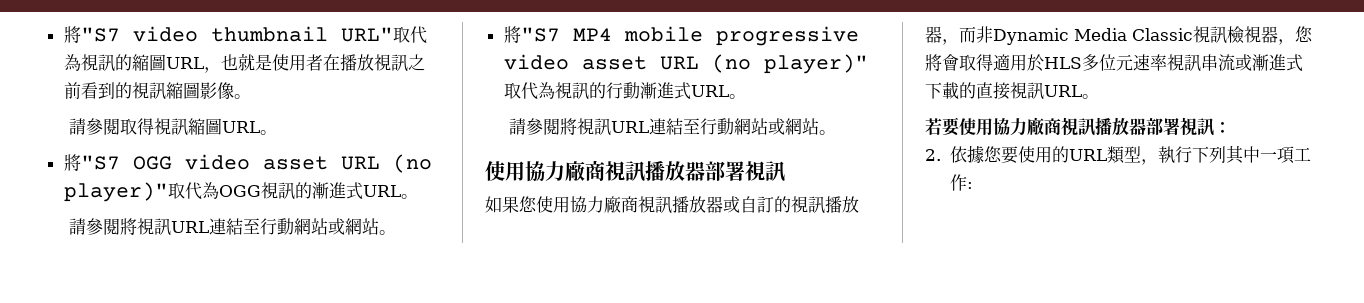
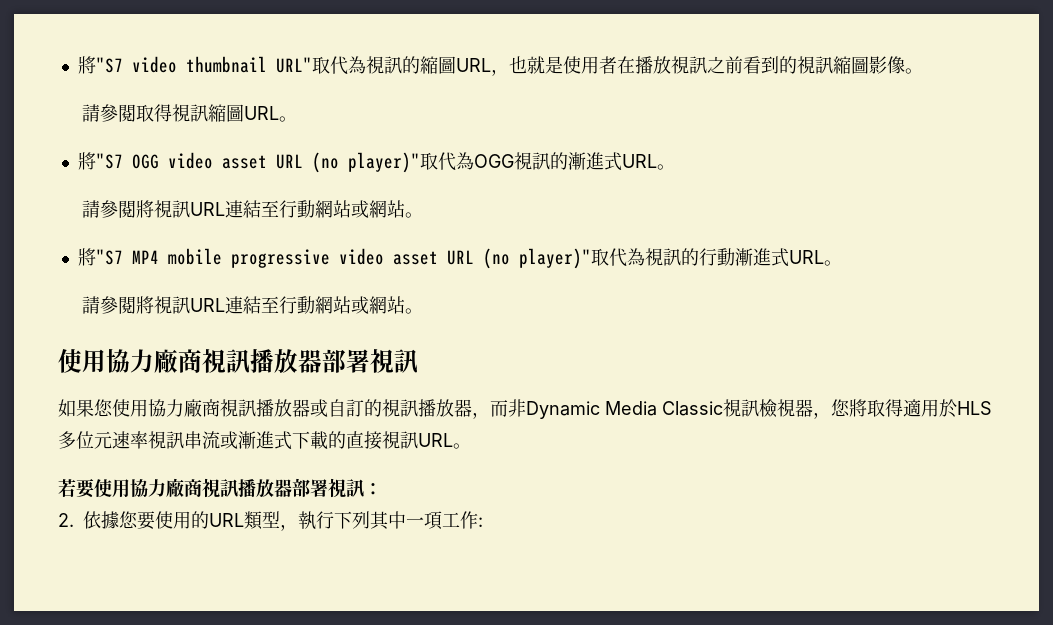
[942,54,959,71] 會 -> (867, 408) none

